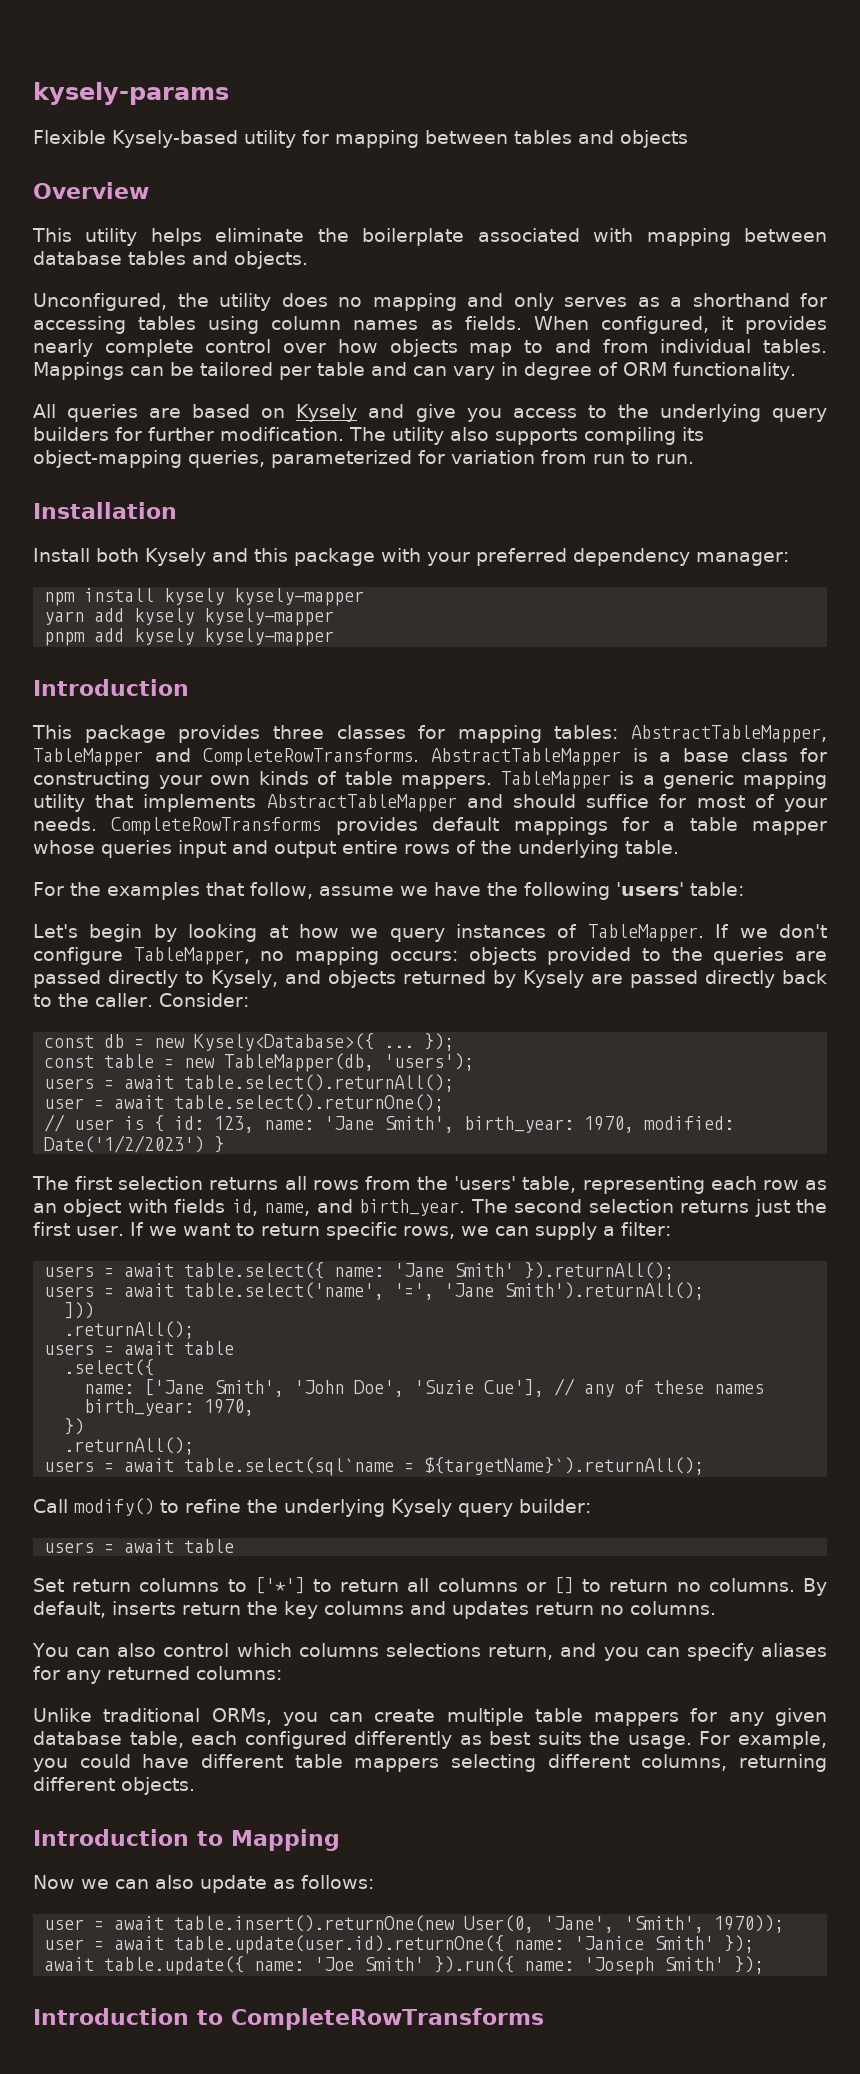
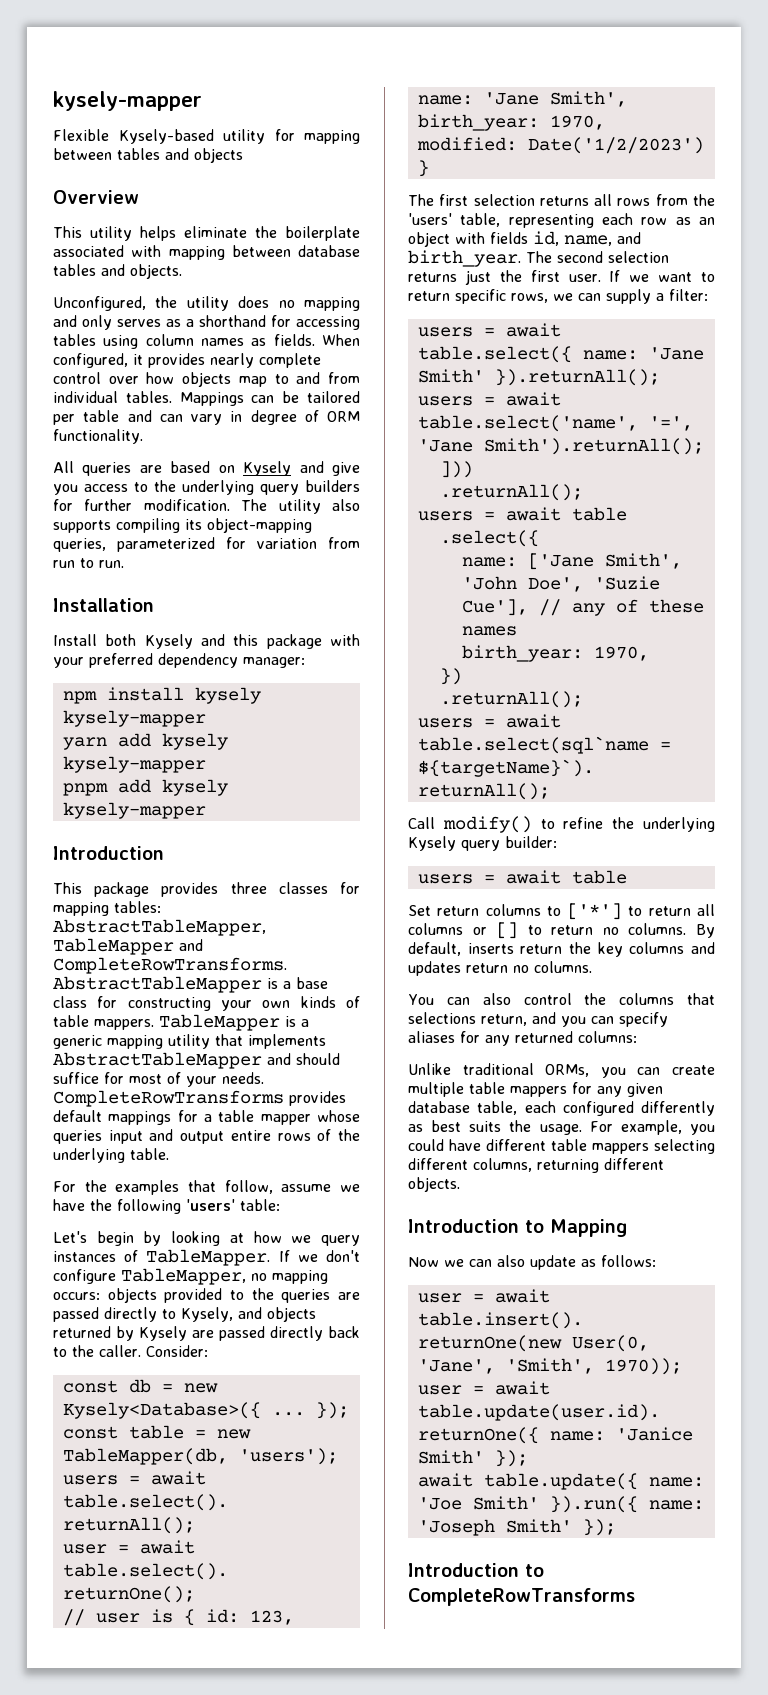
[33,82,229,105] kysely-params -> [53,91,202,111] kysely-mapper
[236,1643,379,1657] which columns -> [584,993,715,1005] the columns that

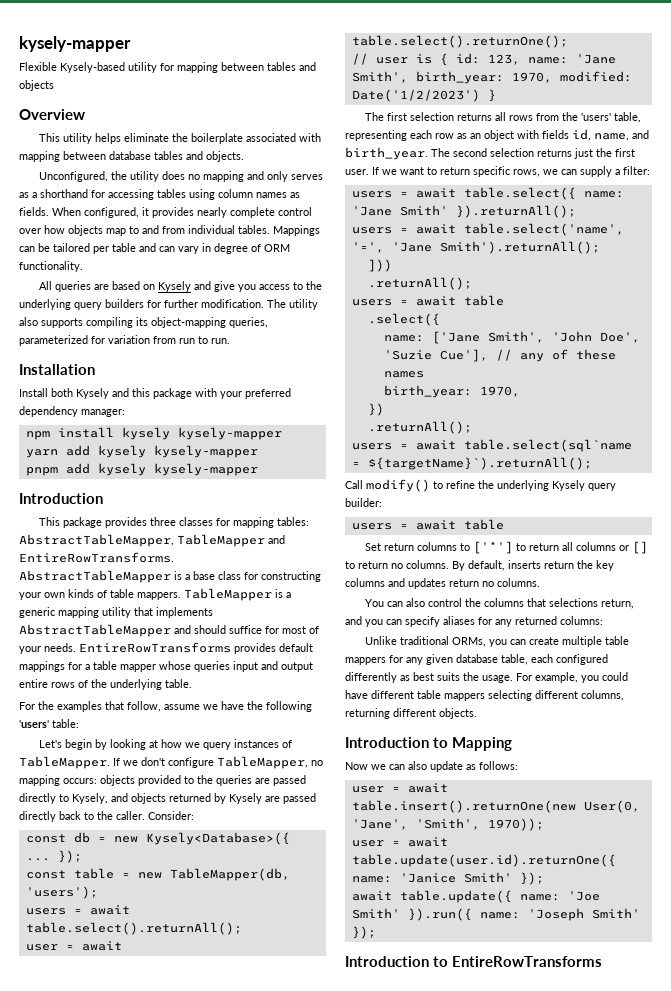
[53,957,287,974] CompleteRowTransforms. -> [19,552,174,563] EntireRowTransforms.
[53,1090,284,1107] CompleteRowTransforms -> [79,642,231,653] EntireRowTransforms
[408,1588,635,1606] CompleteRowTransforms -> [452,956,603,967] EntireRowTransforms

